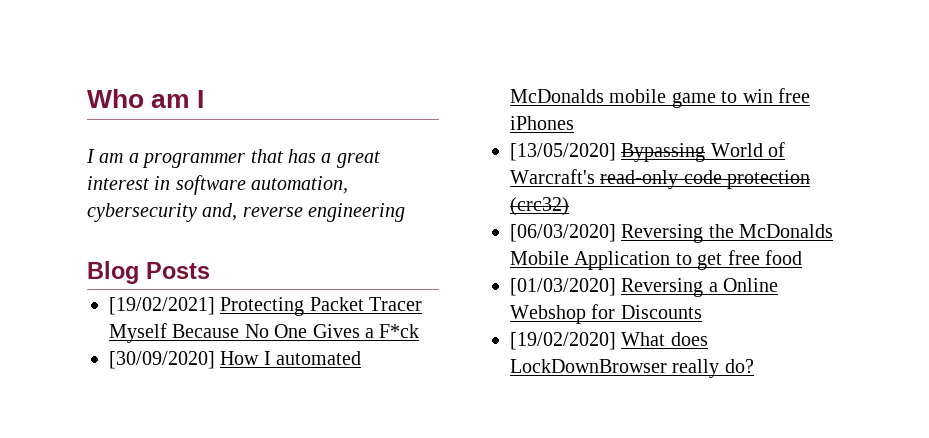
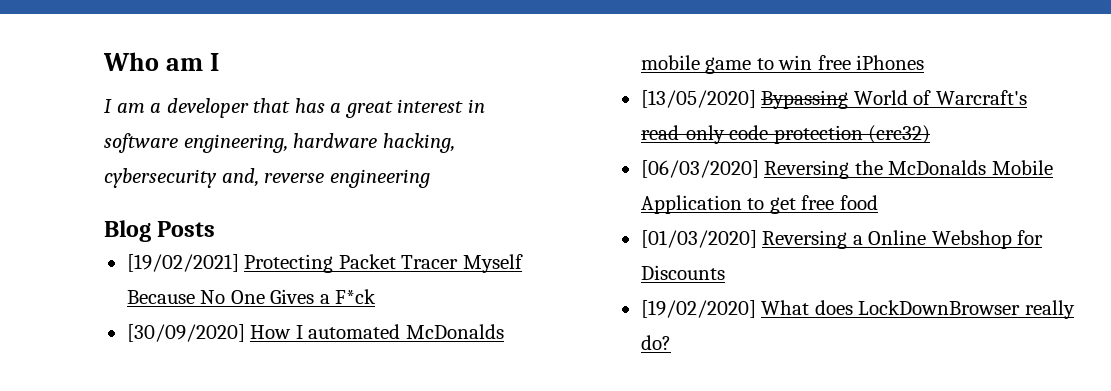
[142,153,246,168] programmer -> [166,98,249,118] developer
[251,176,349,194] automation, -> [183,133,455,153] engineering, hardware hacking,

